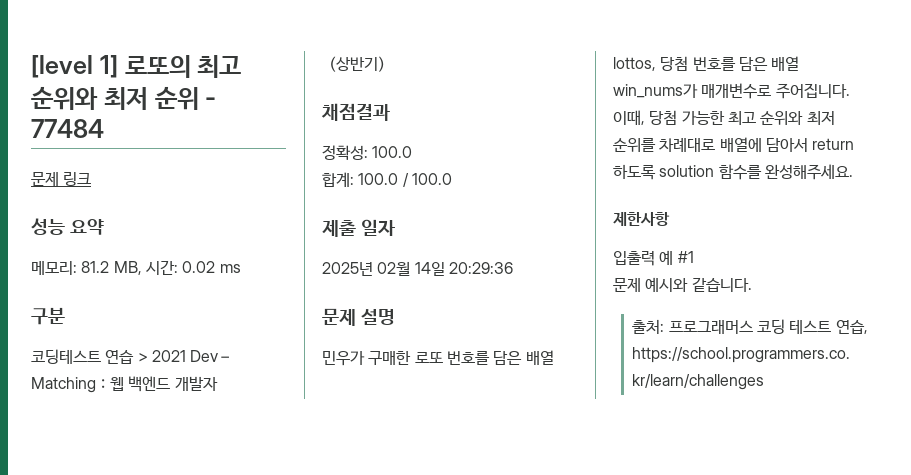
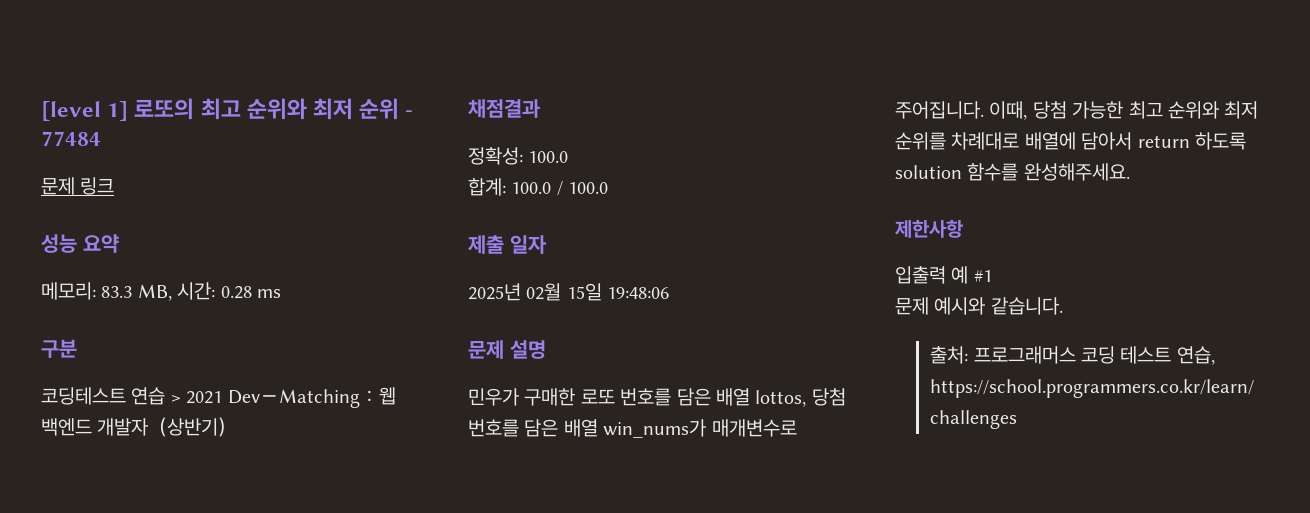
[81,261,110,273] 81.2 -> [101,286,133,298] 83.3
[182,261,216,273] 0.02 -> [220,286,252,299] 0.28
[414,262,513,276] 14일 20:29:36 -> [566,283,670,301] 15일 19:48:06

